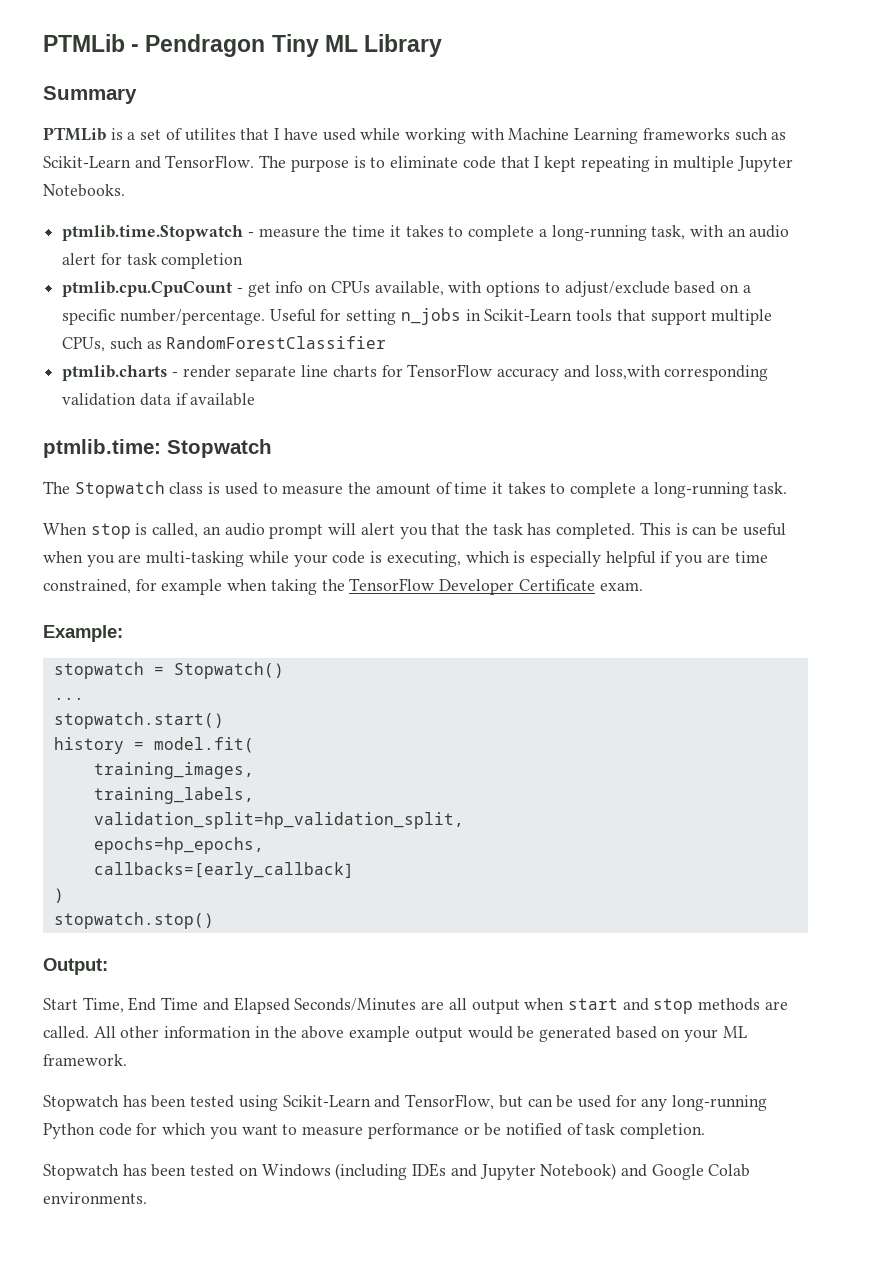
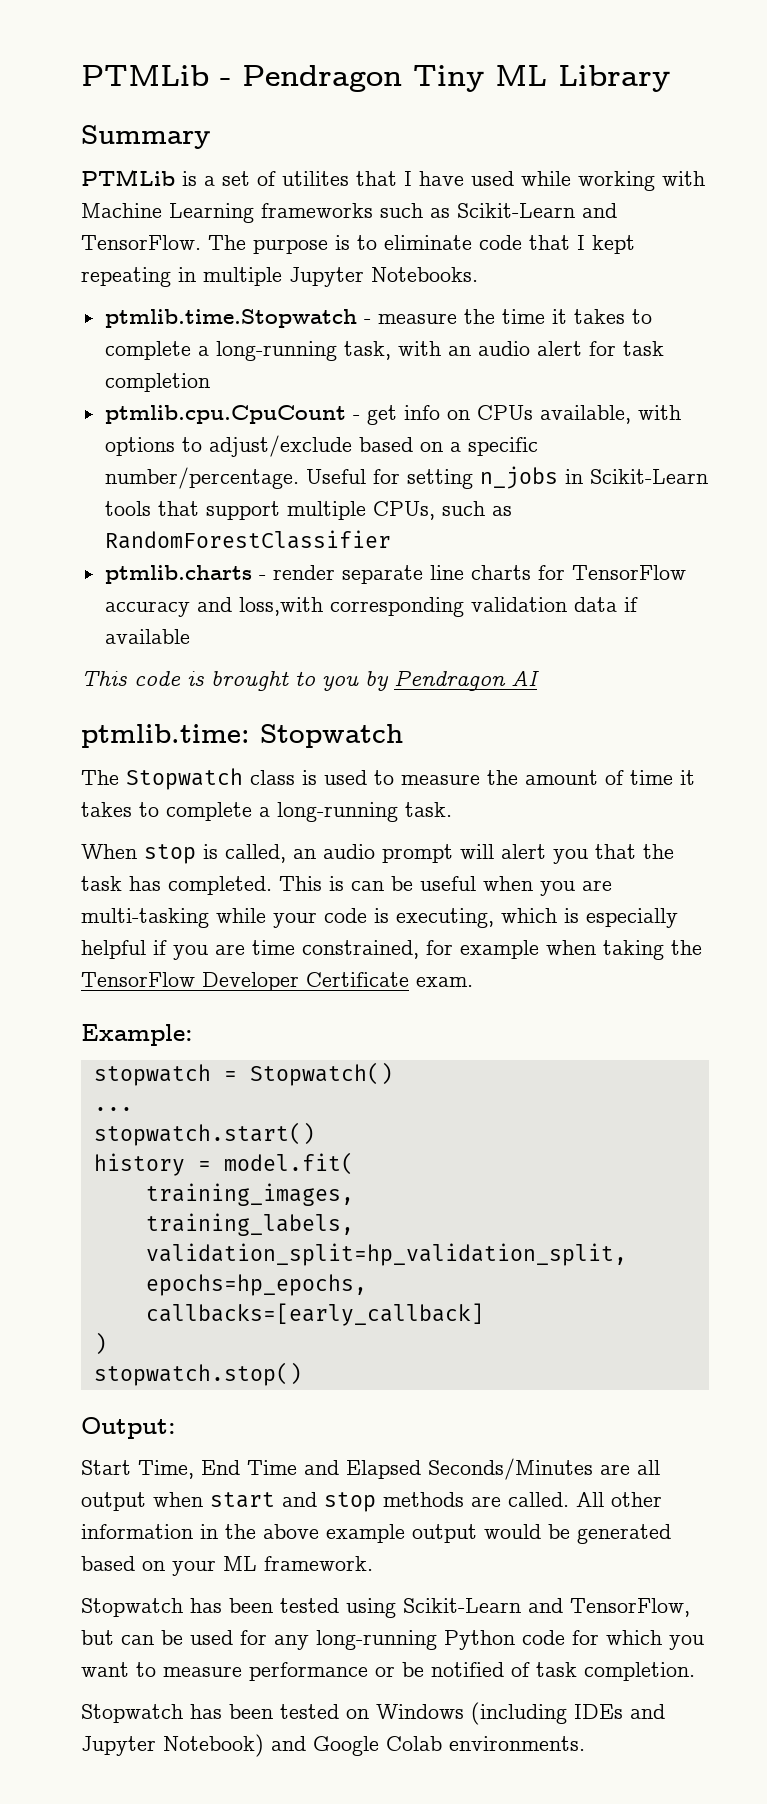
(256, 399) none -> [81,670,539,691] // This code is brought to you by Pendragon AI

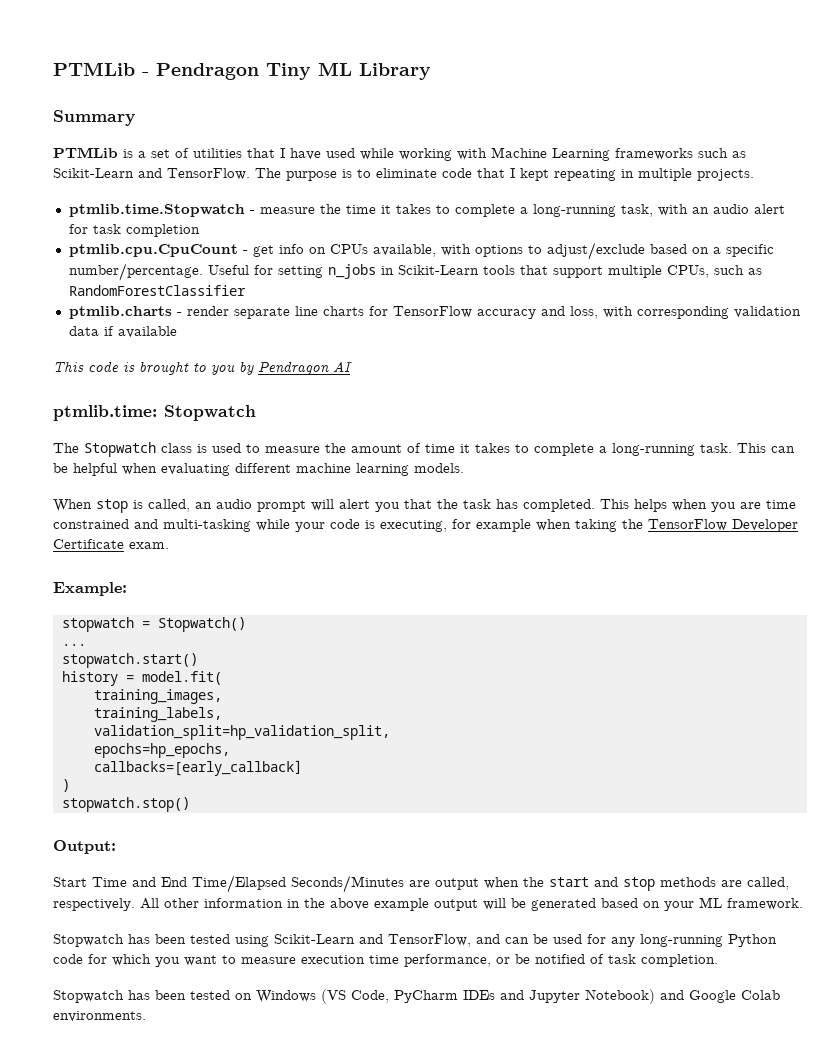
[282,171,349,186] utilites -> [193,148,242,158] utilities
[289,267,478,287] Jupyter Notebooks. -> [697,169,754,181] projects.
[238,597,323,616] loss,with -> [569,306,633,319] loss, with
(452, 809) none -> [737,443,795,453] [53,463,464,476] This can be helpful when evaluating different machine learning models.
[329,876,612,896] is can be useful when you are -> [634,499,796,512] [53,519,158,529] helps when you are time constrained and
[501,908,678,928] [81,940,419,960] which is especially helpful if you are time constrained, -> (447, 526) none
[138,1460,421,1479] Time, End Time and Elapsed -> [92,875,286,893] Time and End Time/Elapsed
[637,1460,660,1475] all -> (430, 883) none
(203, 1499) none -> [523,877,544,887] the
[508,1492,569,1507] called. -> [747,877,789,890] [53,898,135,911] called, respectively.
[484,1524,541,1539] would -> [483,898,506,910] will
[81,1630,114,1645] but -> [476,934,500,944] and
[249,1662,368,1681] performance -> [301,954,491,967] execution time performance,
[471,1702,567,1725] (including -> [321,989,458,1004] (VS Code, PyCharm

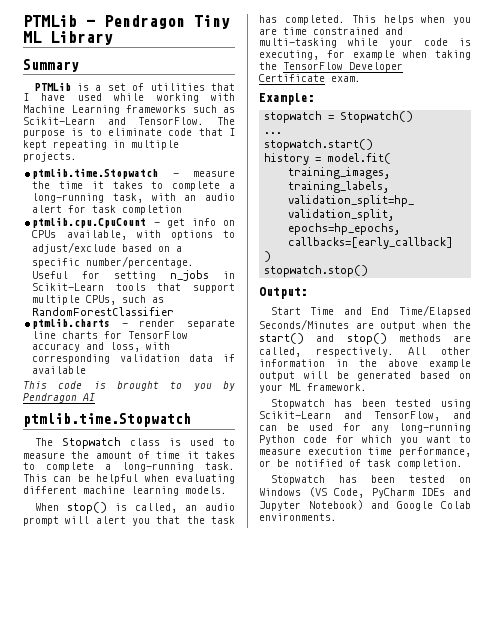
[53,405,256,421] ptmlib.time: Stopwatch -> [23,413,191,427] ptmlib.time.Stopwatch
[96,499,128,513] stop -> [66,502,107,514] stop()
[549,877,655,891] start and stop -> [259,333,387,345] start() and stop()

